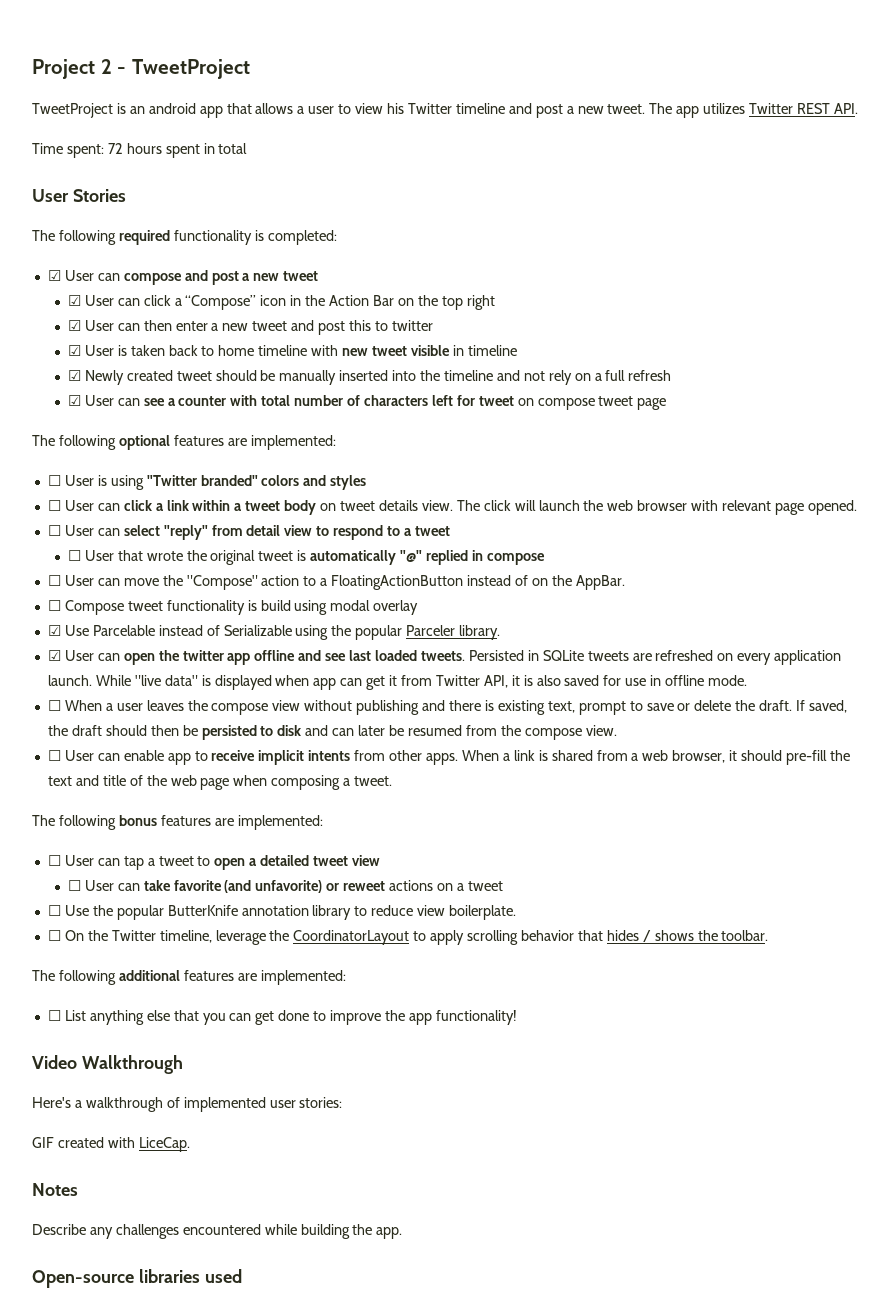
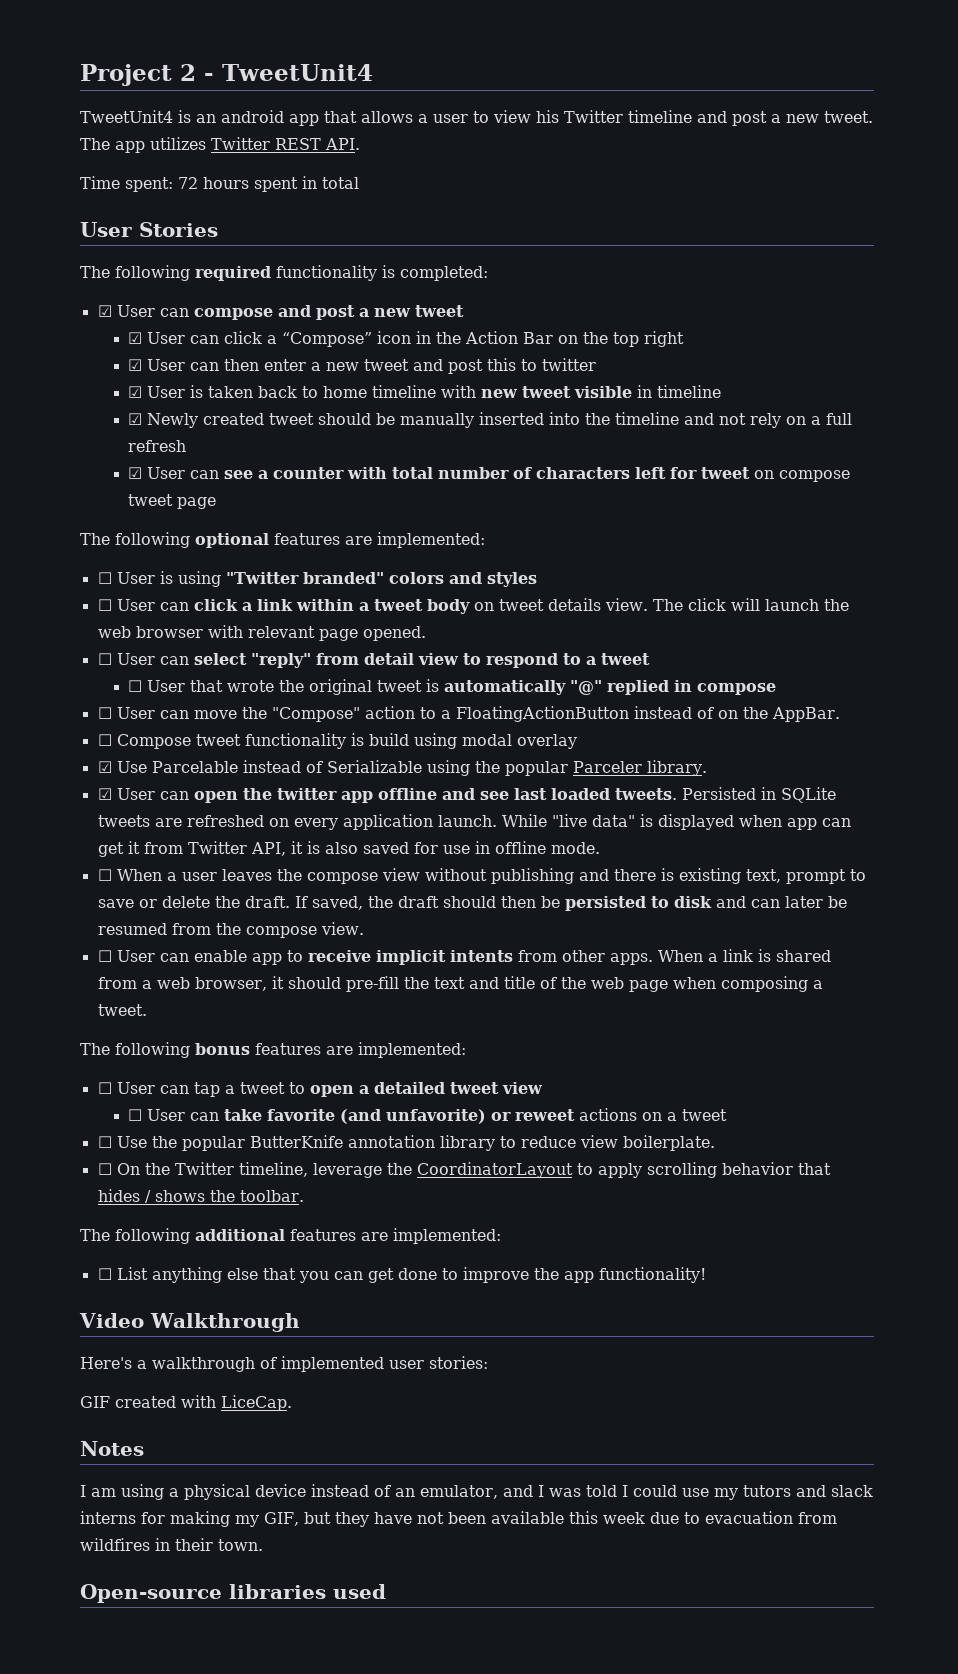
[131,59,250,79] [32,103,113,118] TweetProject // TweetProject -> [222,64,373,81] [80,110,173,123] TweetUnit4 // TweetUnit4
[32,1224,403,1239] Describe any challenges encountered while building the app. -> [80,1484,873,1500] [80,1511,837,1527] [80,1538,263,1551] I am using a physical device instead of an emulator, and I was told I could use my tutors and slack interns for making my GIF, but they have not been available this week due to evacuation from wildfires in their town.

